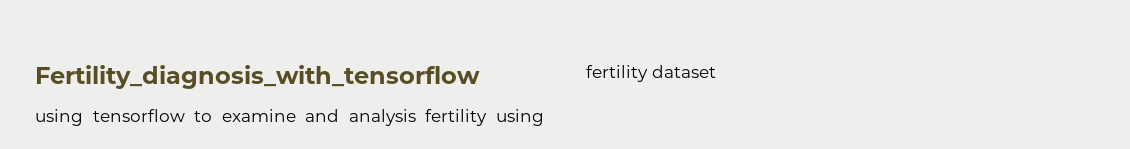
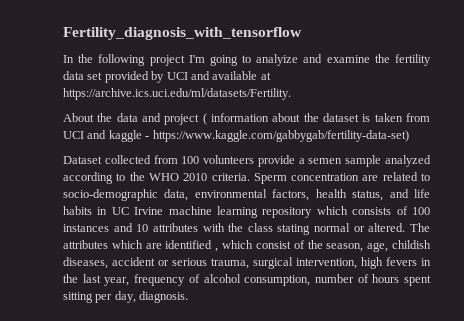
[35,109,544,126] [586,65,716,82] using tensorflow to examine and analysis fertility using fertility dataset -> [63,54,432,66] [63,71,271,83] [63,88,291,100] [63,113,430,125] [63,130,409,142] [63,155,431,167] [63,172,431,184] [63,189,430,201] [63,206,430,218] [63,223,430,235] [63,240,431,252] [63,257,431,269] [63,274,431,286] [63,291,189,303] In the following project I'm going to analyize and examine the fertility data set provided by UCI and available at https://archive.ics.uci.edu/ml/datasets/Fertility. // About the data and project ( information about the dataset is taken from UCI and kaggle - https://www.kaggle.com/gabbygab/fertility-data-set) // Dataset collected from 100 volunteers provide a semen sample analyzed according to the WHO 2010 criteria. Sperm concentration are related to socio-demographic data, environmental factors, health status, and life habits in UC Irvine machine learning repository which consists of 100 instances and 10 attributes with the class stating normal or altered. The attributes which are identified , which consist of the season, age, childish diseases, accident or serious trauma, surgical intervention, high fevers in the last year, frequency of alcohol consumption, number of hours spent sitting per day, diagnosis.

